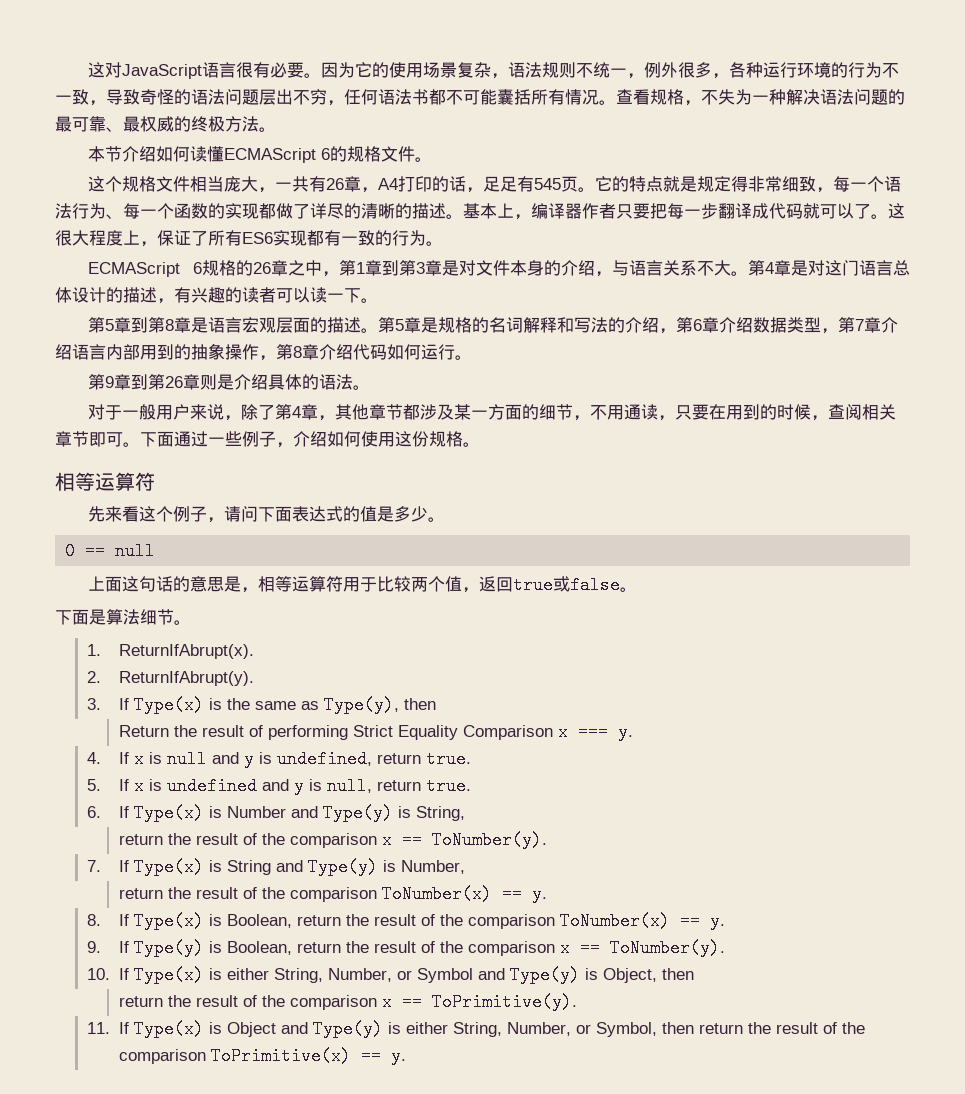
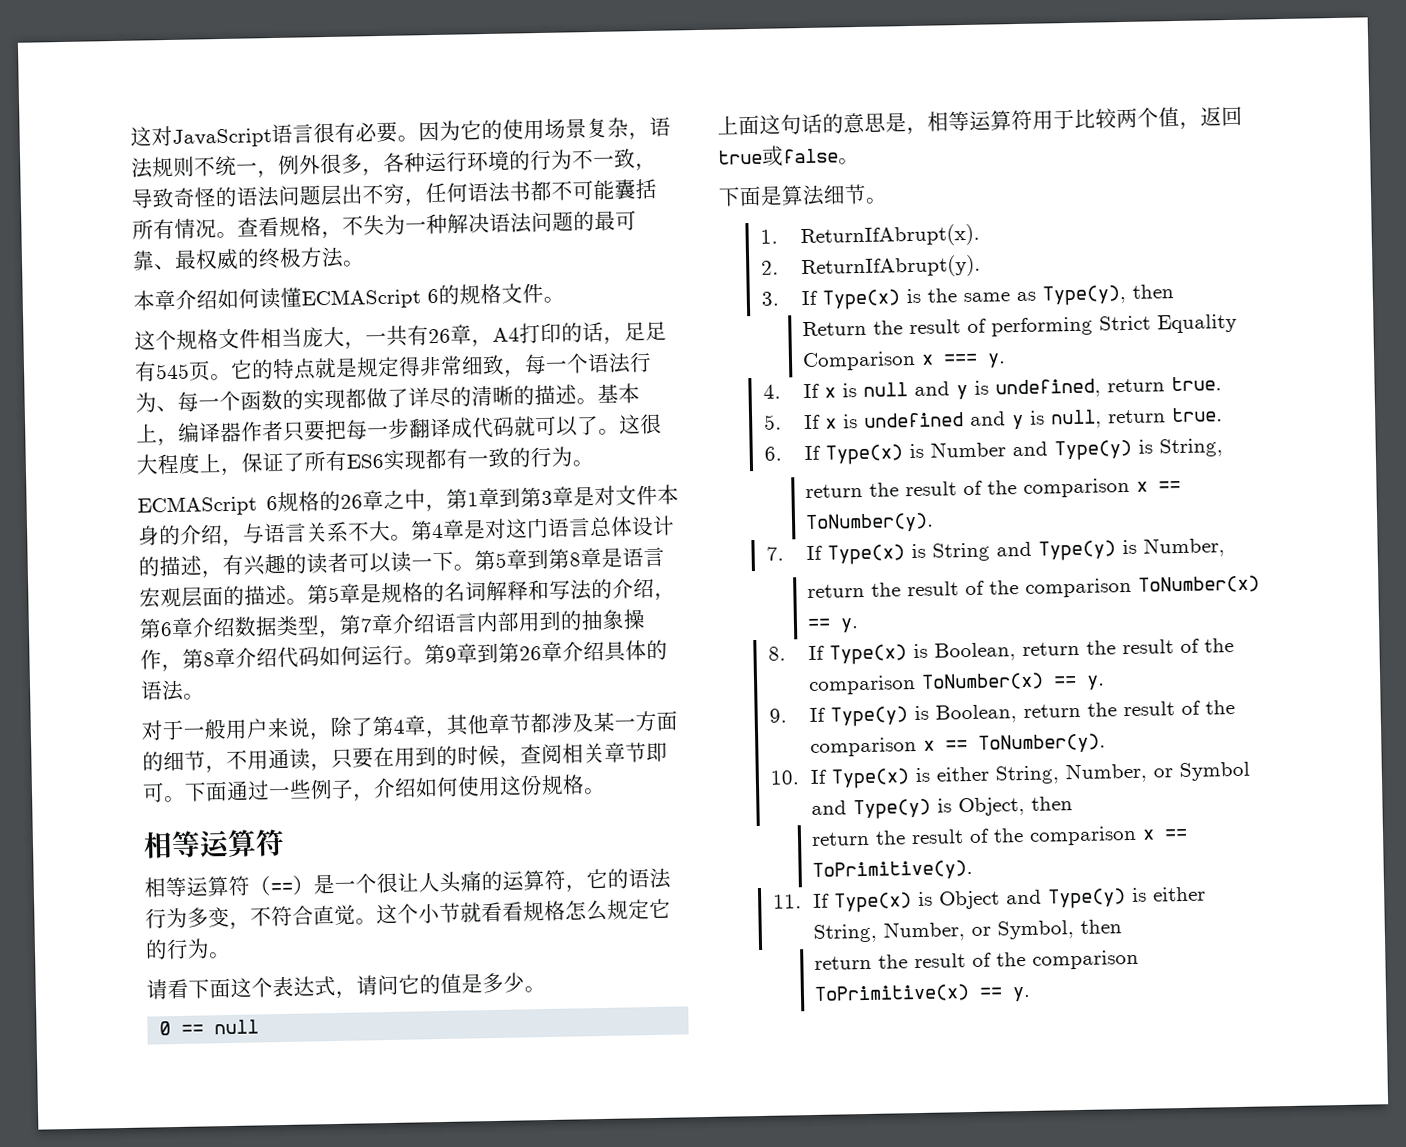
[105,146,123,162] 节 -> [154,289,176,311] 章
(378, 300) // -> (475, 567) none
(472, 357) // -> (425, 661) none
[200,374,235,390] 则是 -> (563, 652) none
[88,506,344,523] 先来看这个例子，请问下面表达式 -> [144,867,671,898] [145,898,671,930] [145,938,231,960] [146,974,420,1000] 相等运算符（==）是一个很让人头痛的运算符，它的语法行为多变，不符合直觉。这个小节就看看规格怎么规定它的行为。 // 请看下面这个表达式，请问它
(694, 1028) none -> (1123, 926) //

